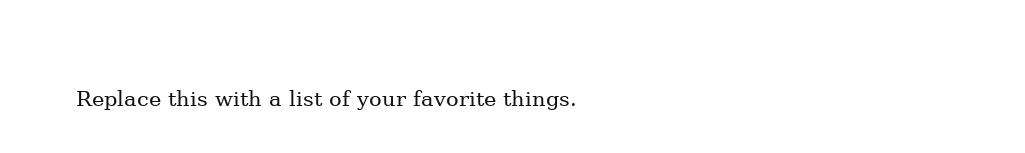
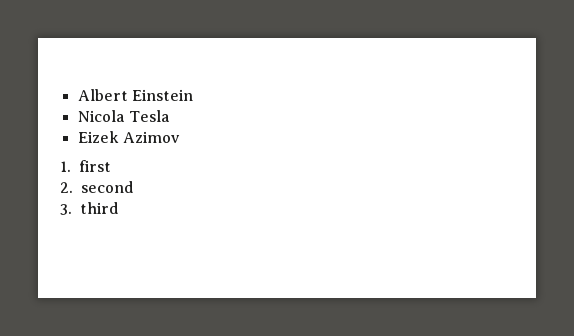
[76,90,577,110] Replace this with a list of your favorite things. -> [77,89,193,101] [77,110,170,122] [77,131,180,143] [60,160,111,172] [60,181,134,193] [60,202,119,215] Albert Einstein // Nicola Tesla // Eizek Azimov // 1. first // 2. second // 3. third

